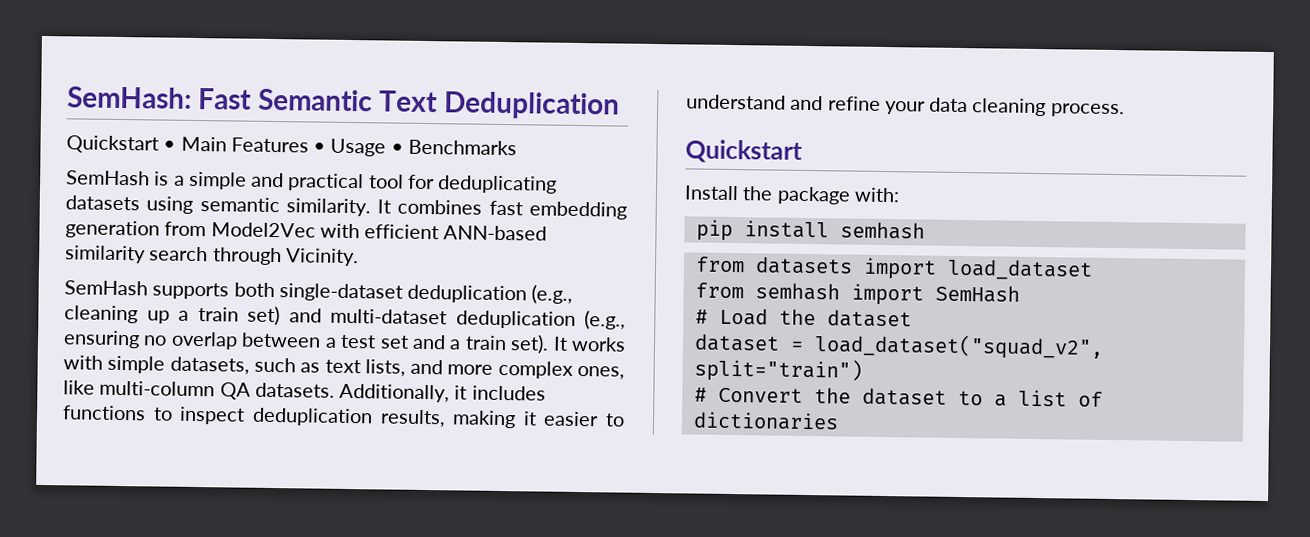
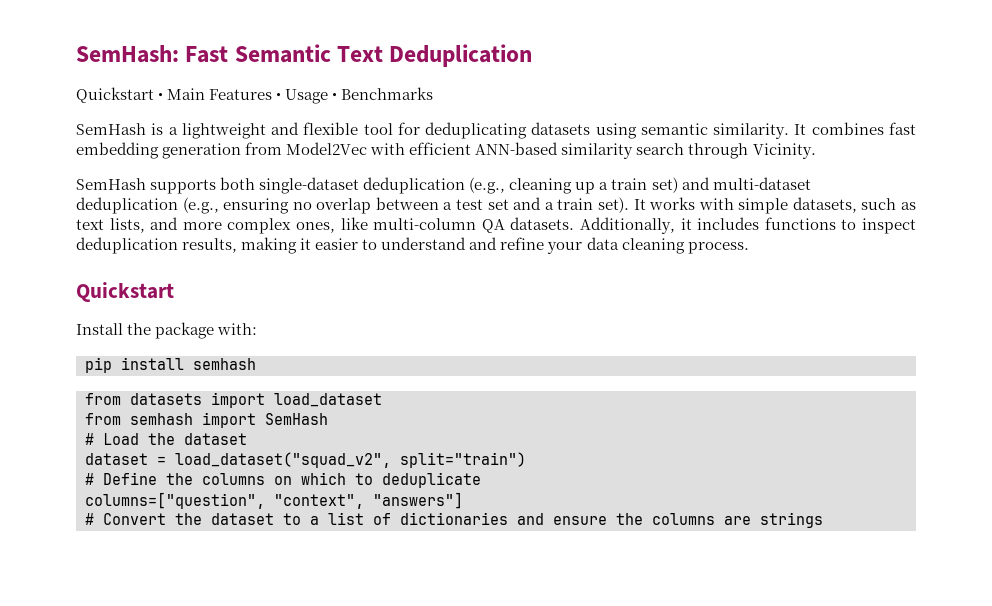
[188,171,365,192] simple and practical -> [181,122,359,139] lightweight and flexible
(863, 370) none -> [85,472,481,488] [85,492,463,509] // # Define the columns on which to deduplicate // columns=["question", "context", "answers"]
(839, 421) none -> [517,512,823,528] and ensure the columns are strings

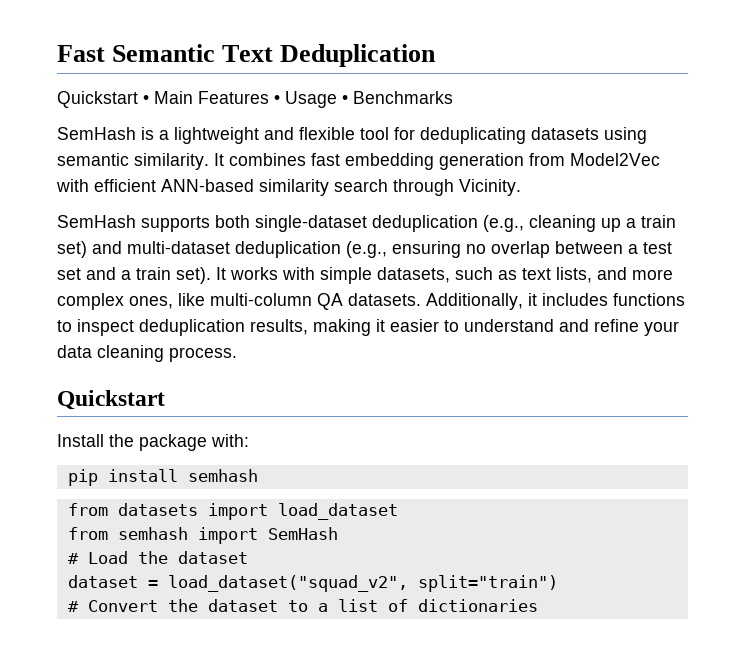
[76,45,179,63] SemHash: -> (57, 53) none
[85,472,481,488] [85,492,463,509] // # Define the columns on which to deduplicate // columns=["question", "context", "answers"] -> (558, 583) none
[517,512,823,528] and ensure the columns are strings -> (538, 605) none

